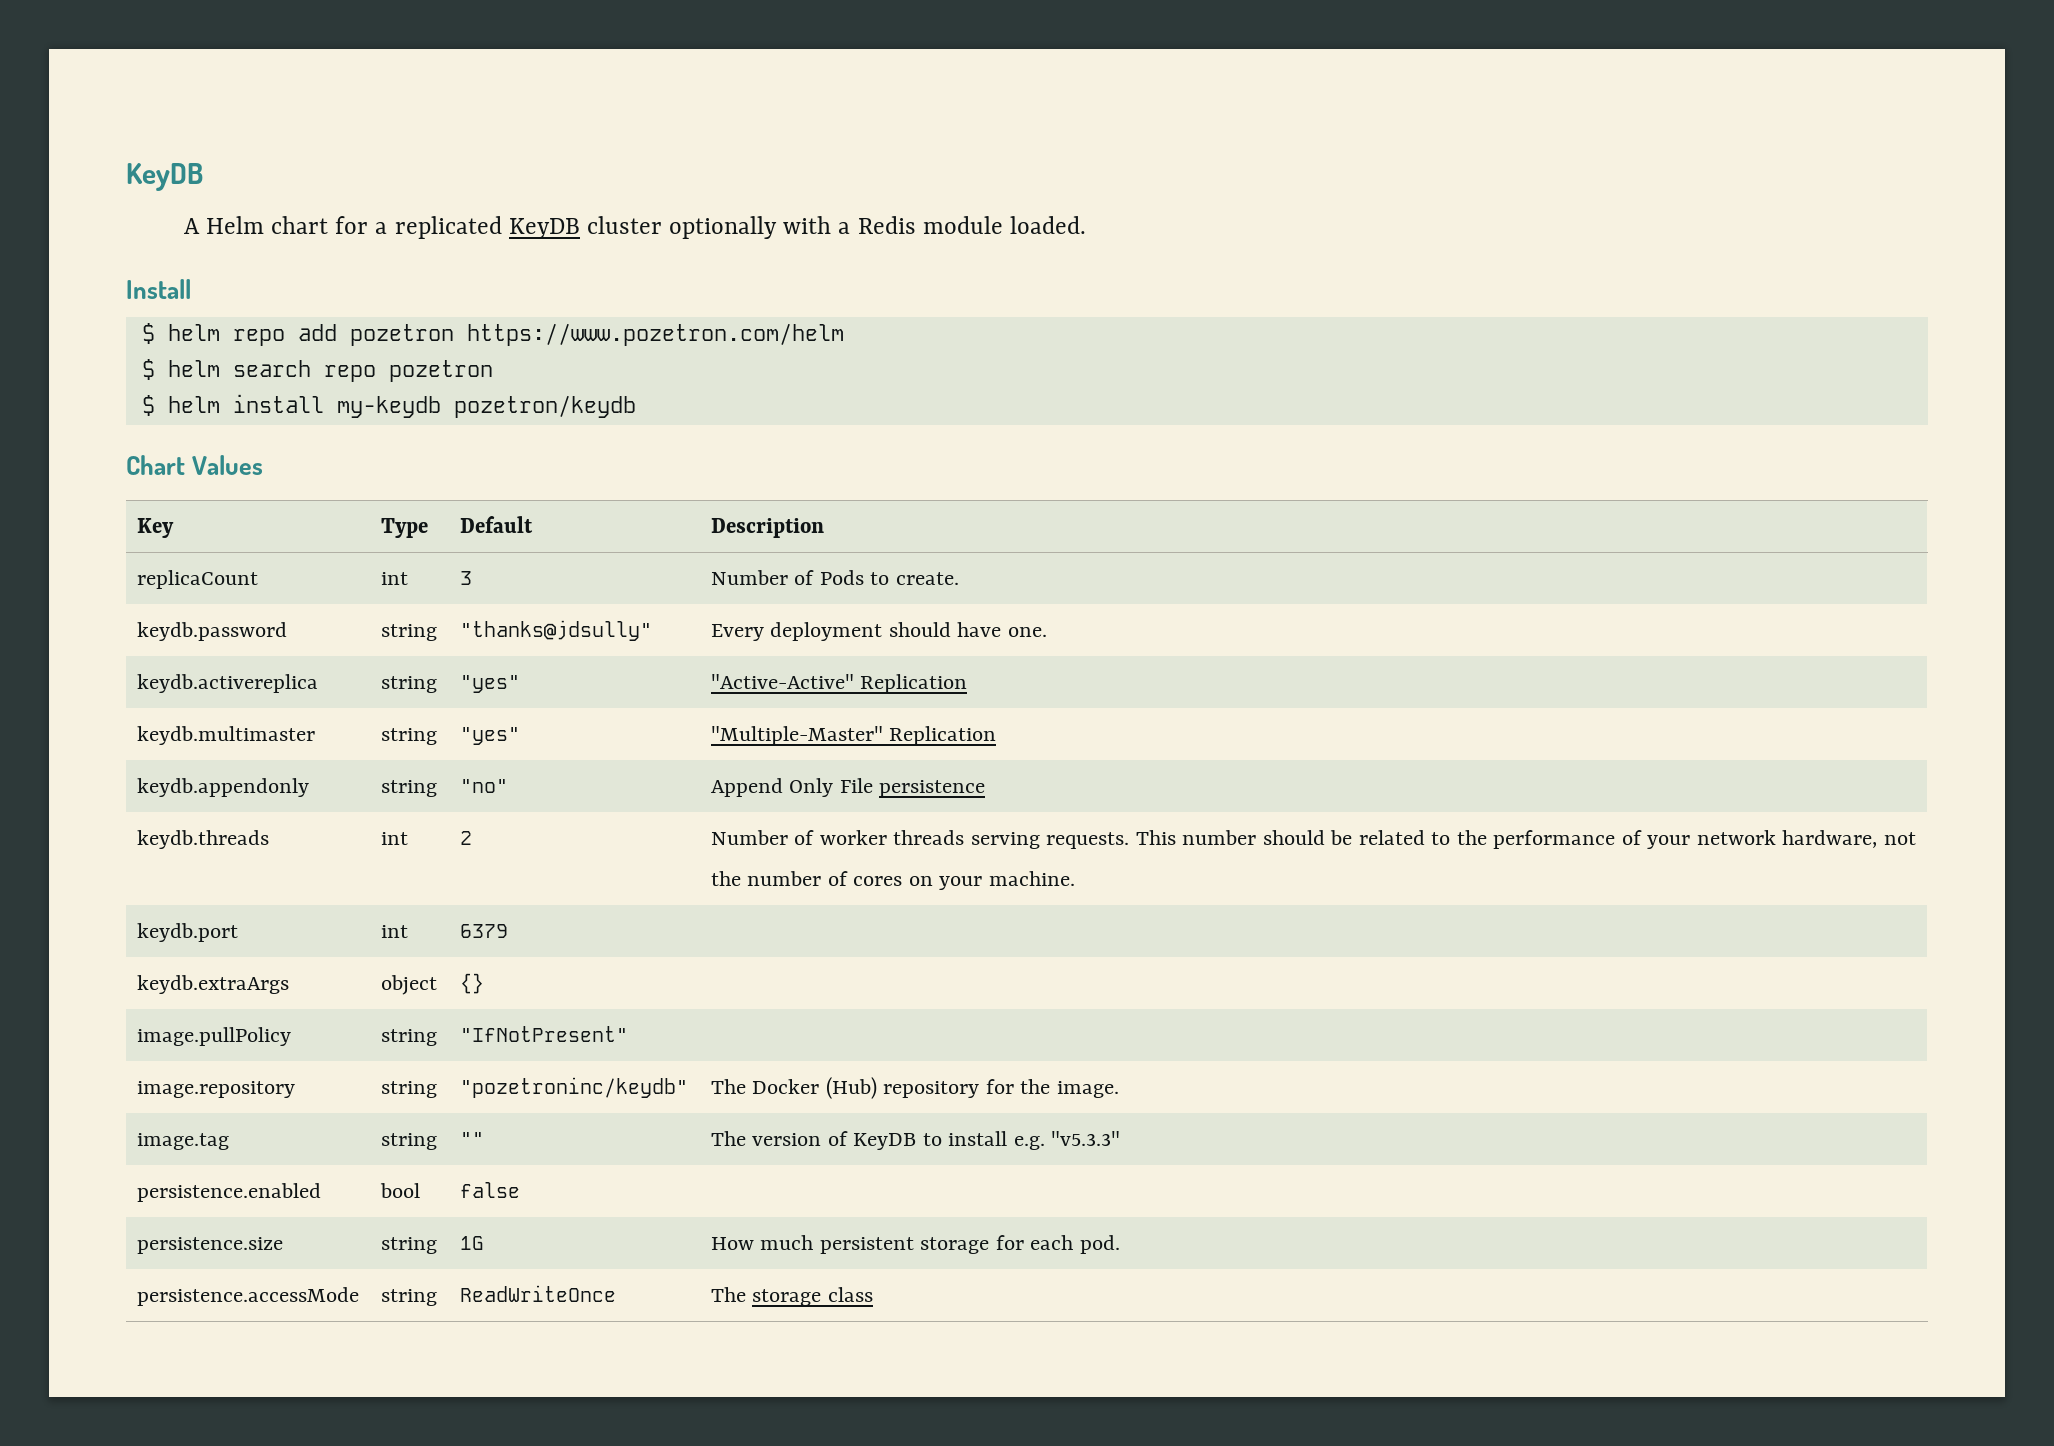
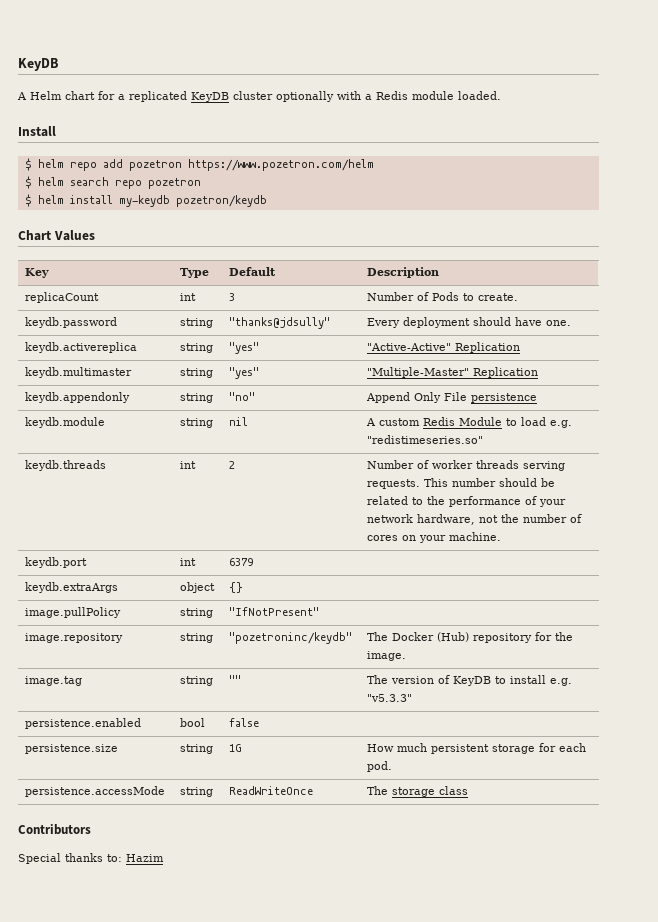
(986, 788) none -> [25,417,106,428] [180,418,214,428] [229,417,249,426] [366,417,573,428] [367,435,484,444] // keydb.module | string | nil | A custom Redis Module to load e.g. "redistimeseries.so"
(873, 1294) none -> [18,824,91,835] [18,853,164,864] // Contributors // Special thanks to: Hazim

